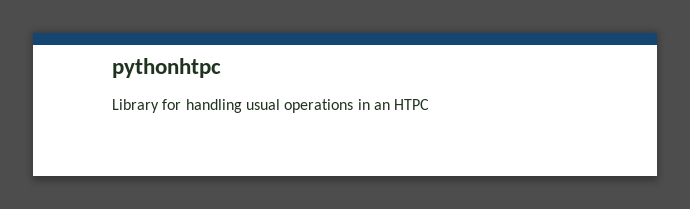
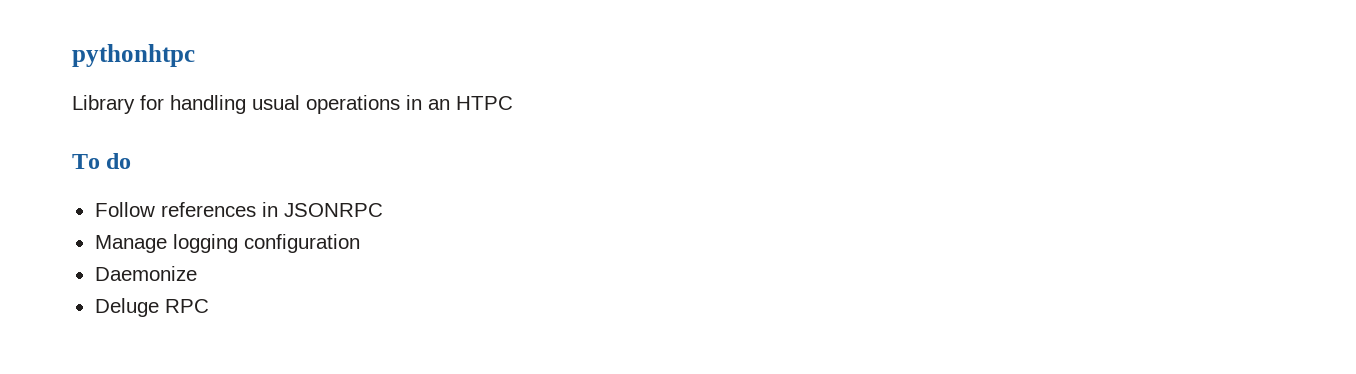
(430, 104) none -> [72,153,132,169] [94,202,383,217] [94,234,360,253] [94,266,197,281] [94,298,209,317] // To do // Follow references in JSONRPC // Manage logging configuration // Daemonize // Deluge RPC

